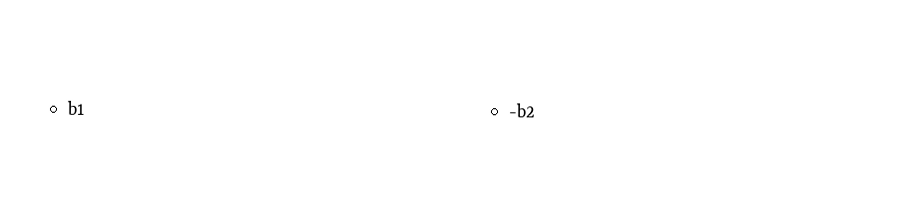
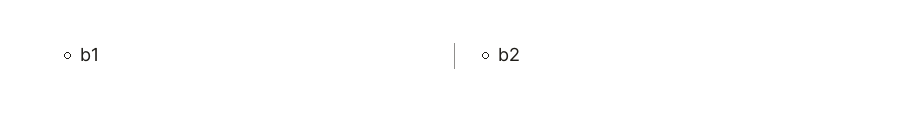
[508,103,536,118] -b2 -> [498,47,521,62] b2

